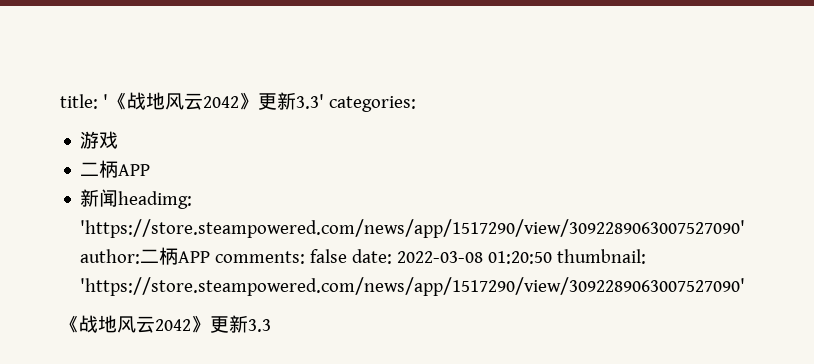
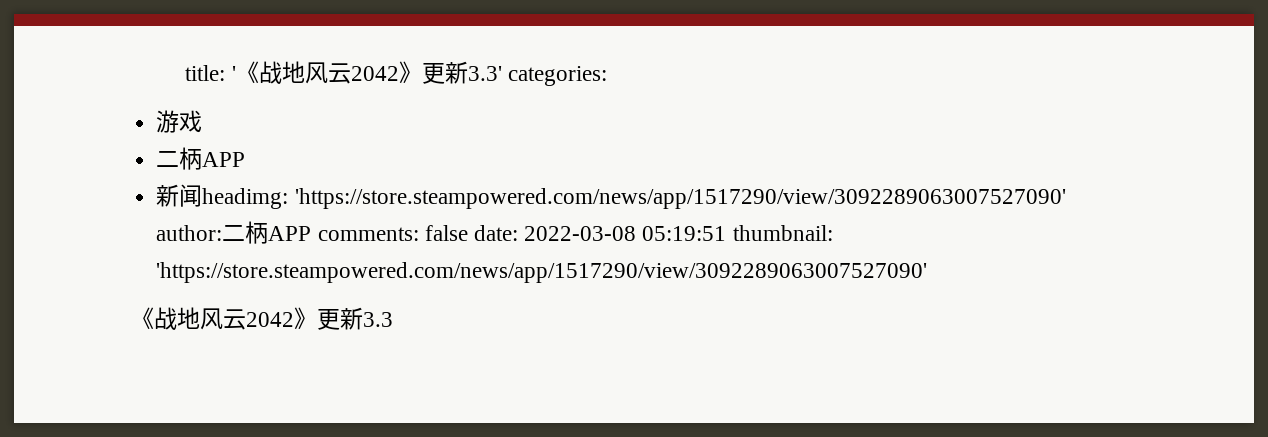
[488,251,553,264] 01:20:50 -> [642,226,727,241] 05:19:51

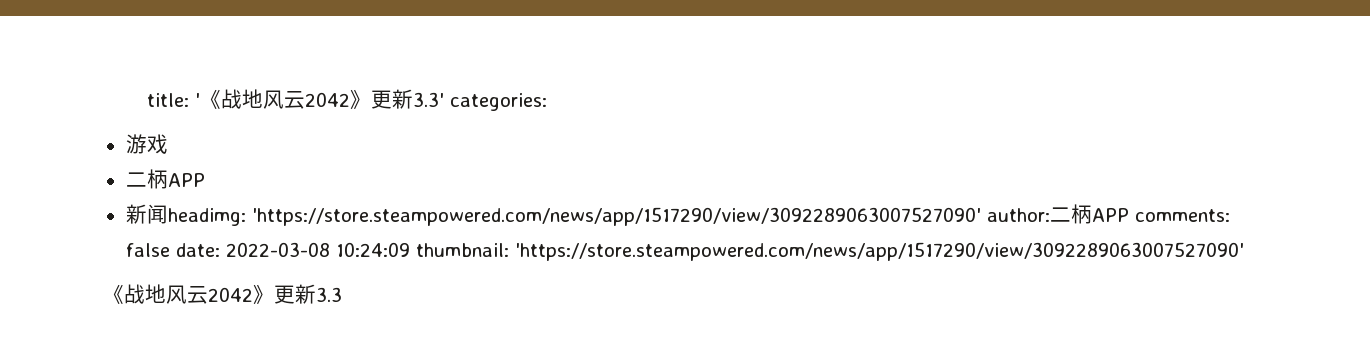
[642,226,727,241] 05:19:51 -> [335,242,410,257] 10:24:09

